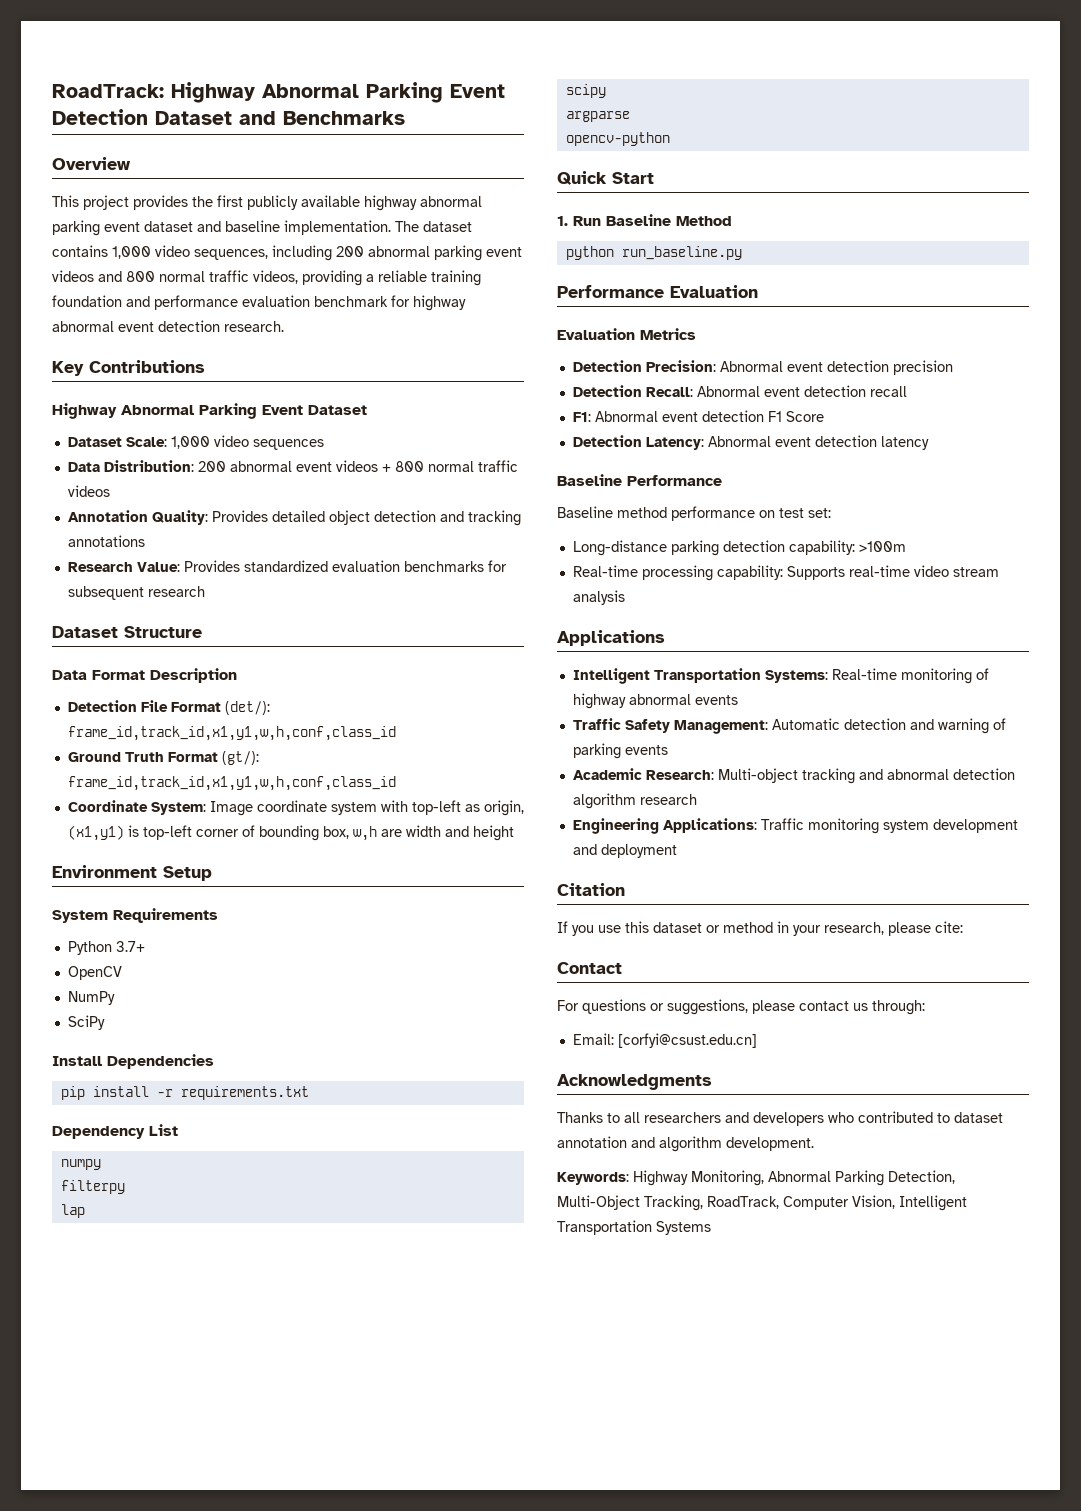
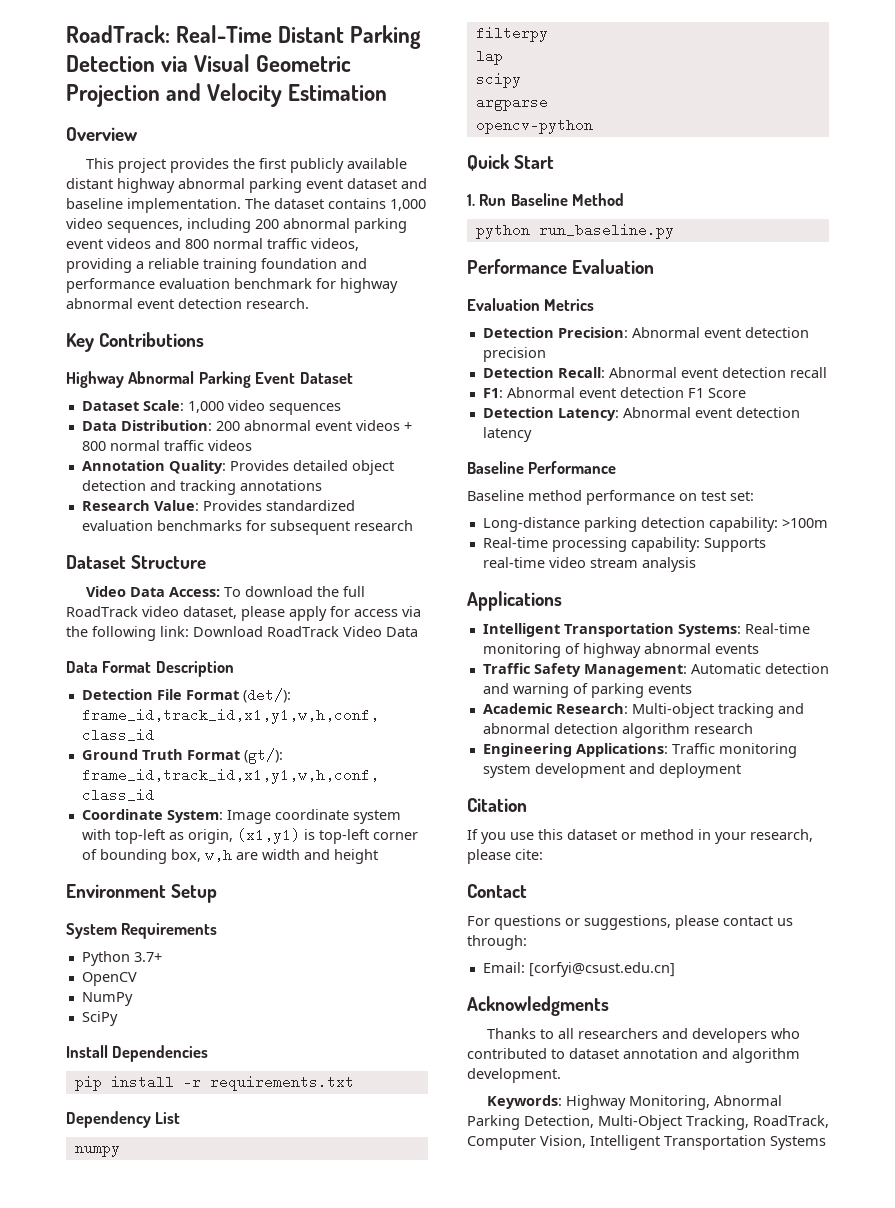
[171,82,505,103] [52,109,405,125] Highway Abnormal Parking Event Detection Dataset and Benchmarks -> [176,25,422,49] [66,54,352,72] [66,83,388,107] Real-Time Distant Parking Detection via Visual Geometric Projection and Velocity Estimation
(360, 201) none -> [66,178,113,189] distant
(202, 632) none -> [86,586,366,597] [66,606,421,621] [66,626,418,641] // Video Data Access: To download the full RoadTrack video dataset, please apply for access via the following link: Download RoadTrack Video Data

